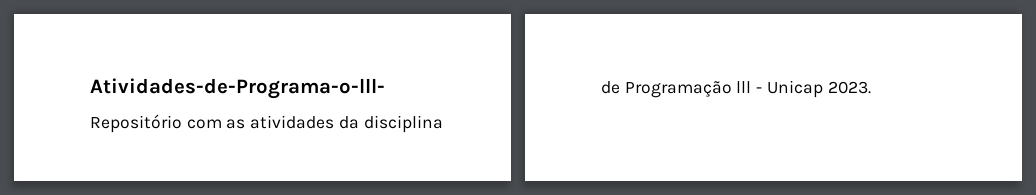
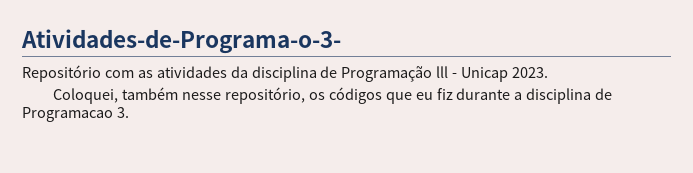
[90,78,385,99] Atividades-de-Programa-o-lll- -> [21,29,341,54] Atividades-de-Programa-o-3-
(871, 87) none -> [53,87,613,104] [22,107,129,122] // Coloquei, também nesse repositório, os códigos que eu fiz durante a disciplina de Programacao 3.

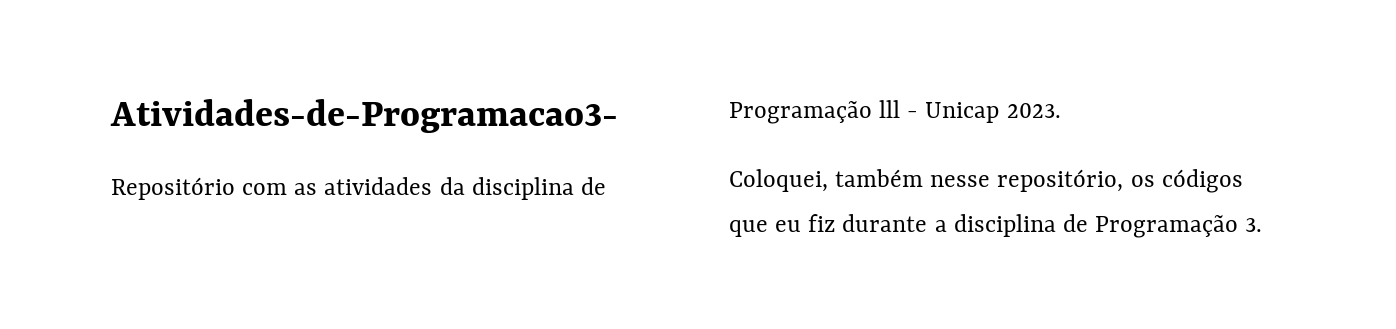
[21,29,341,54] Atividades-de-Programa-o-3- -> [110,99,618,133] Atividades-de-Programacao3-
[22,107,113,122] Programacao -> [1095,215,1239,238] Programação

